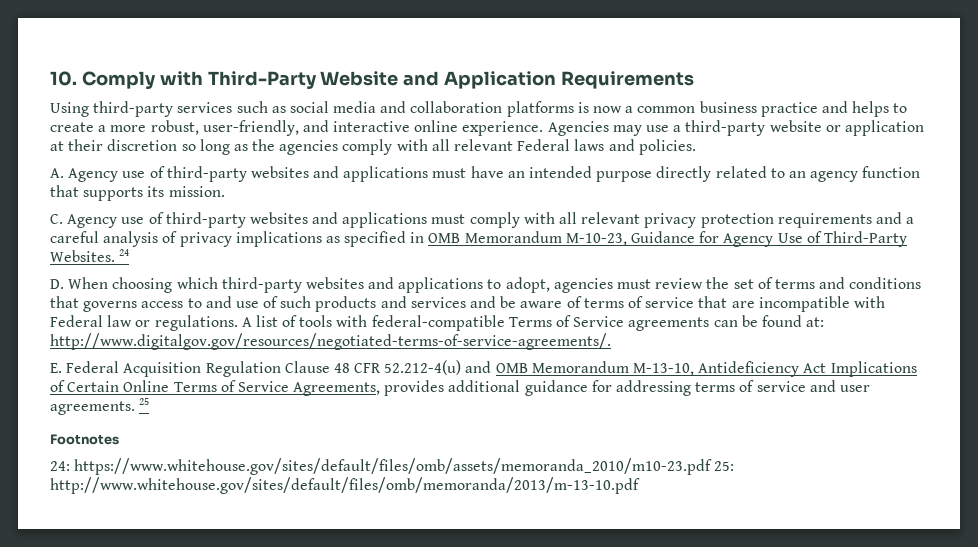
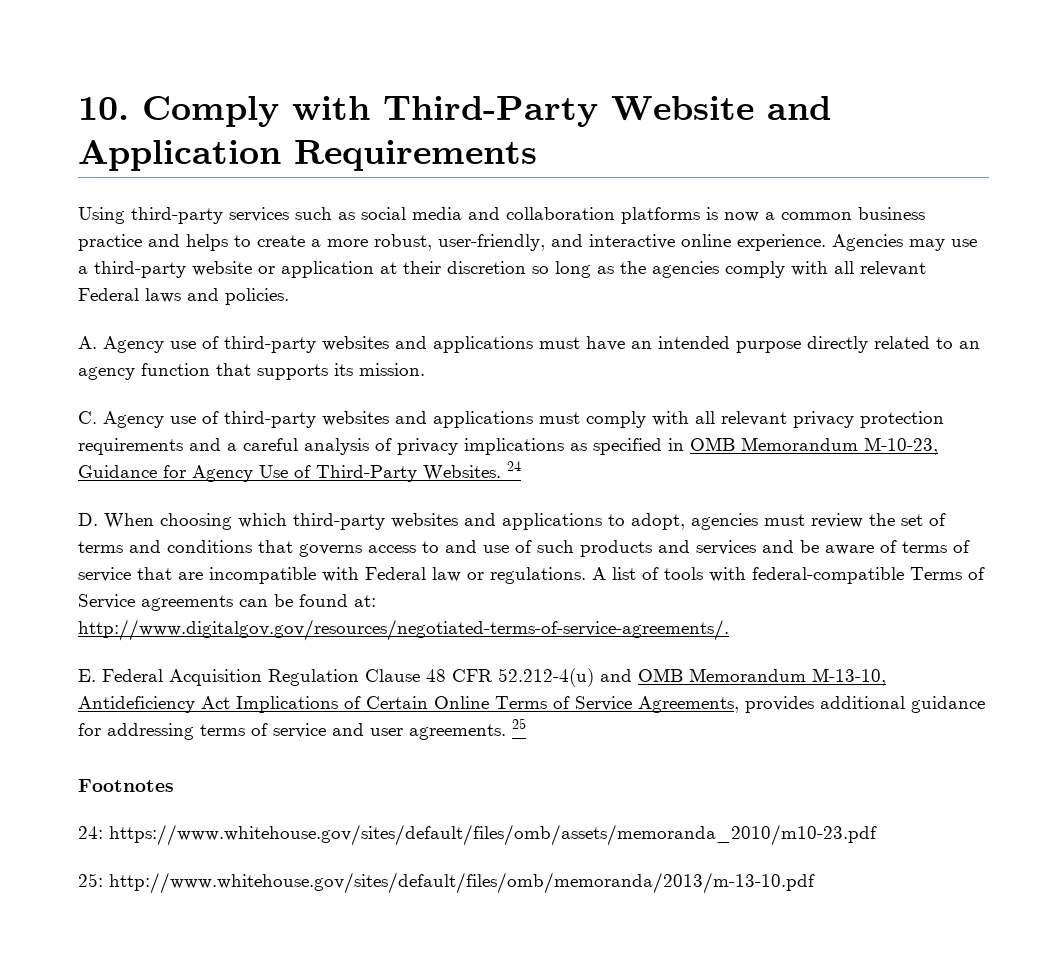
(713, 466) none -> (877, 835) //

